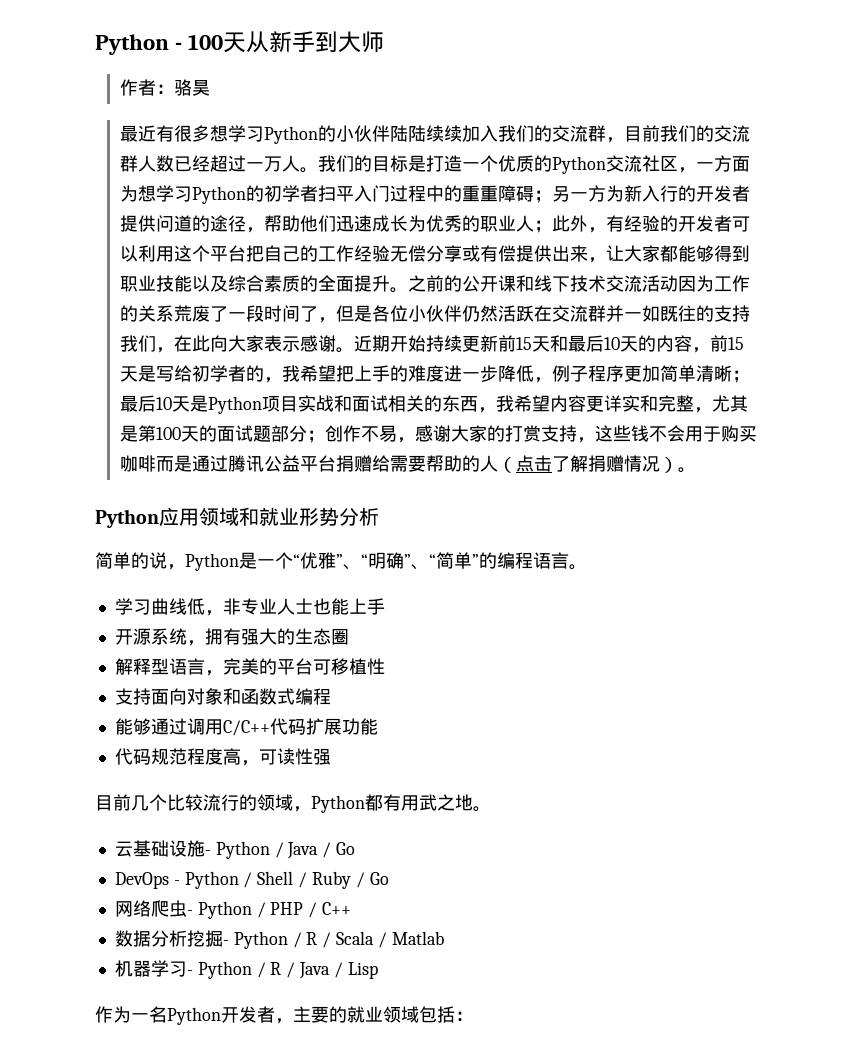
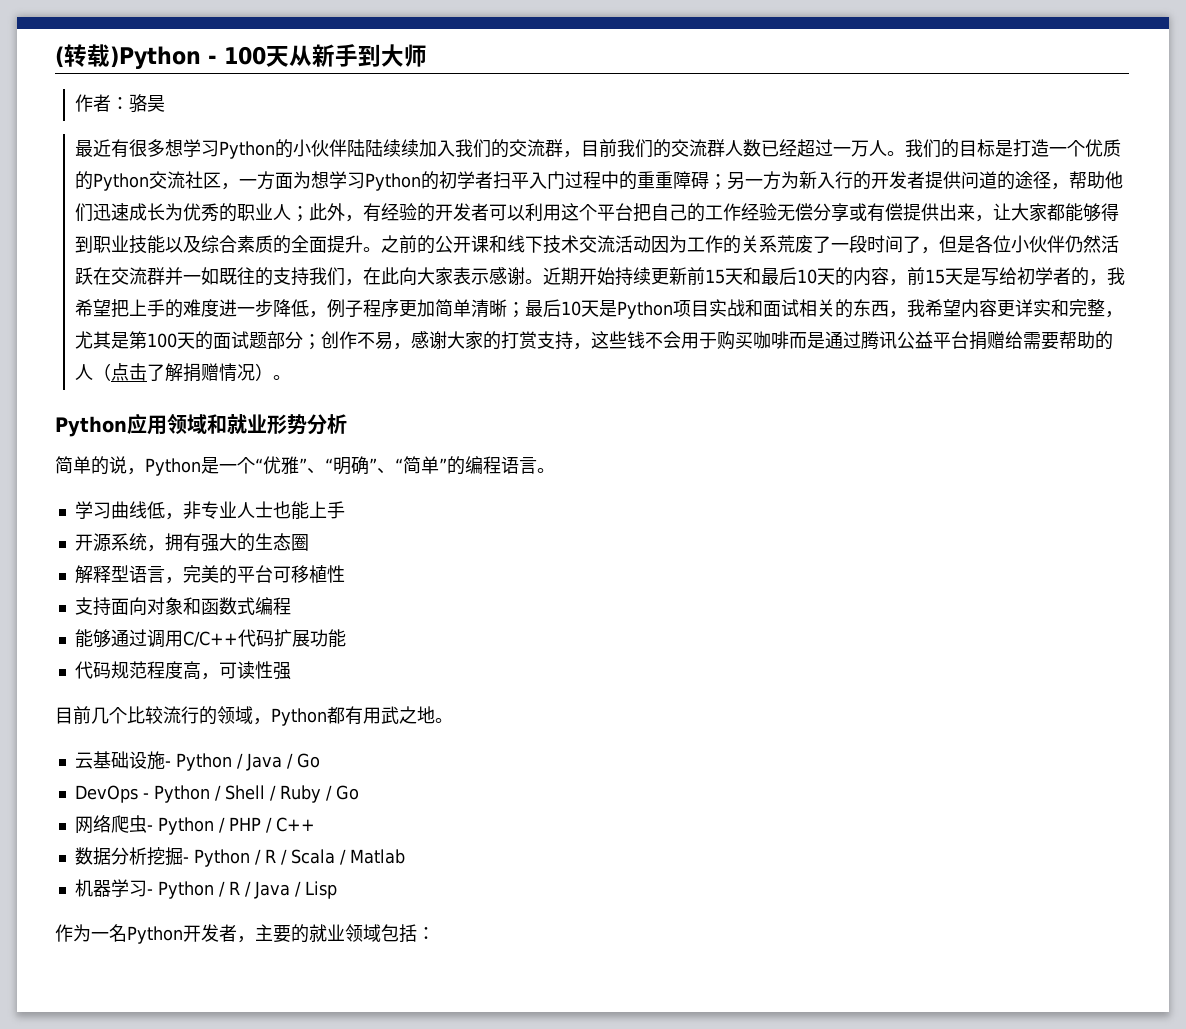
[95,34,169,55] Python -> [55,44,201,69] (转载)Python

